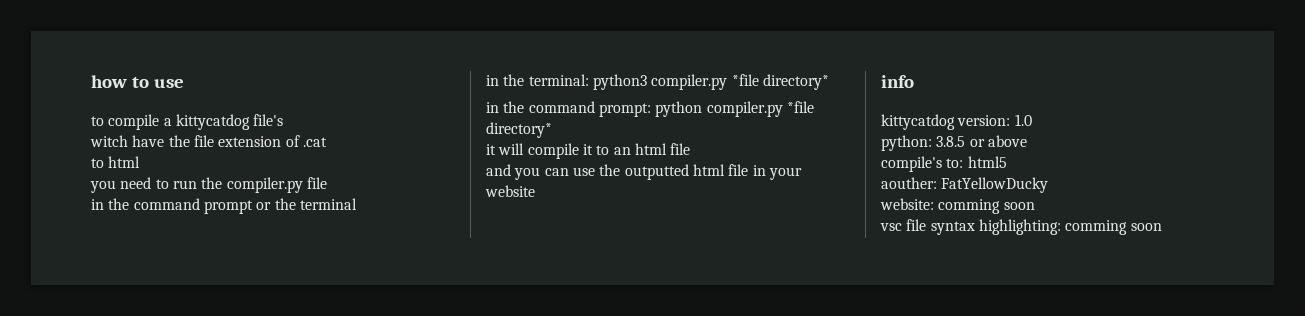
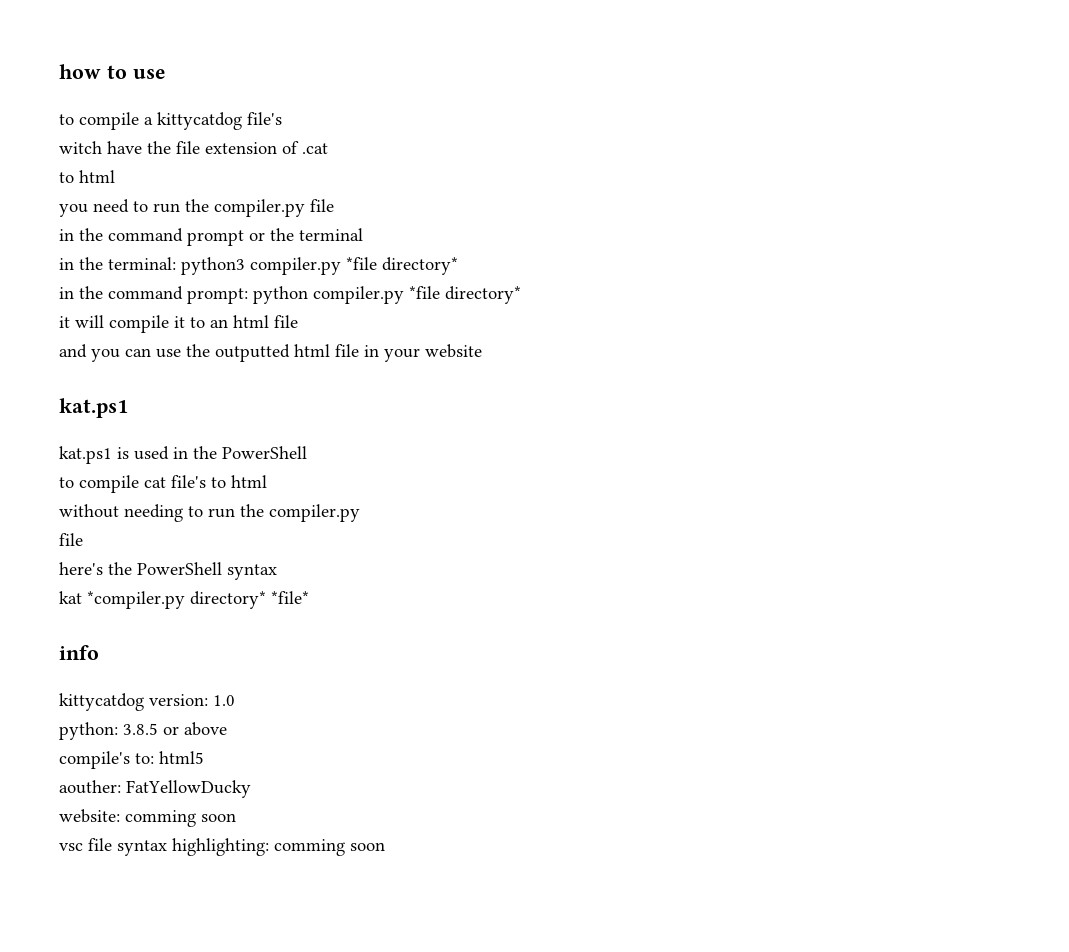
(535, 191) none -> [59,398,128,418] [59,446,307,464] [59,475,267,493] [59,504,360,522] [59,533,83,546] [59,562,277,580] [59,591,309,609] // kat.ps1 // kat.ps1 is used in the PowerShell // to compile cat file's to html // without needing to run the compiler.py // file // here's the PowerShell syntax // kat *compiler.py directory* *file*

